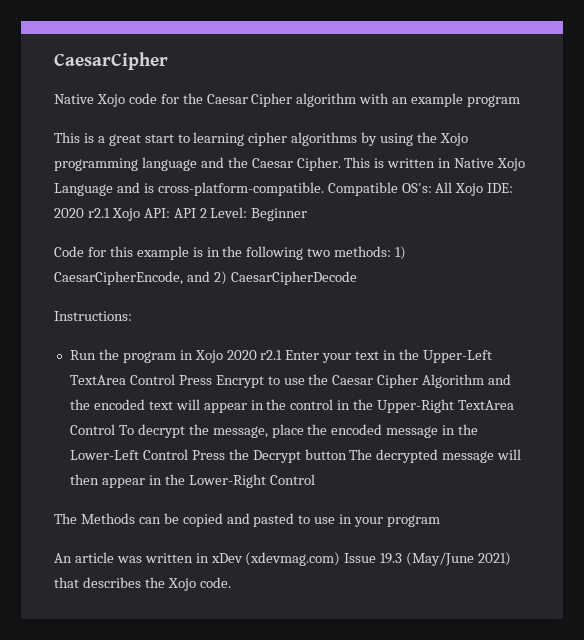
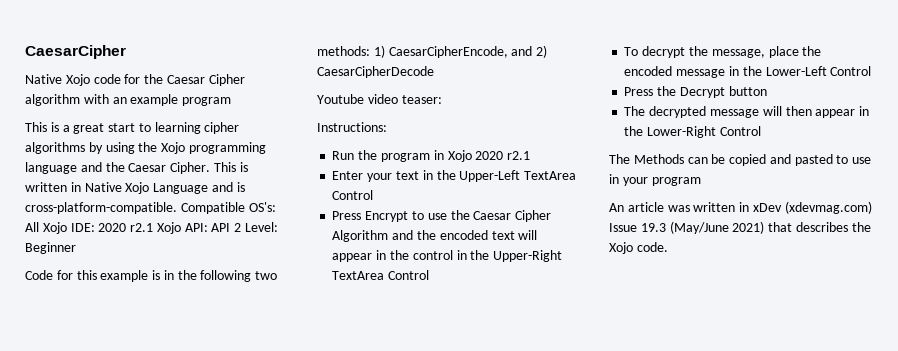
(357, 278) none -> [317,94,442,104] // Youtube video teaser:
(283, 355) none -> (531, 155) //
(175, 379) none -> (374, 195) //
(115, 429) none -> (430, 275) //
(188, 454) none -> (872, 71) //
(347, 454) none -> (767, 91) //

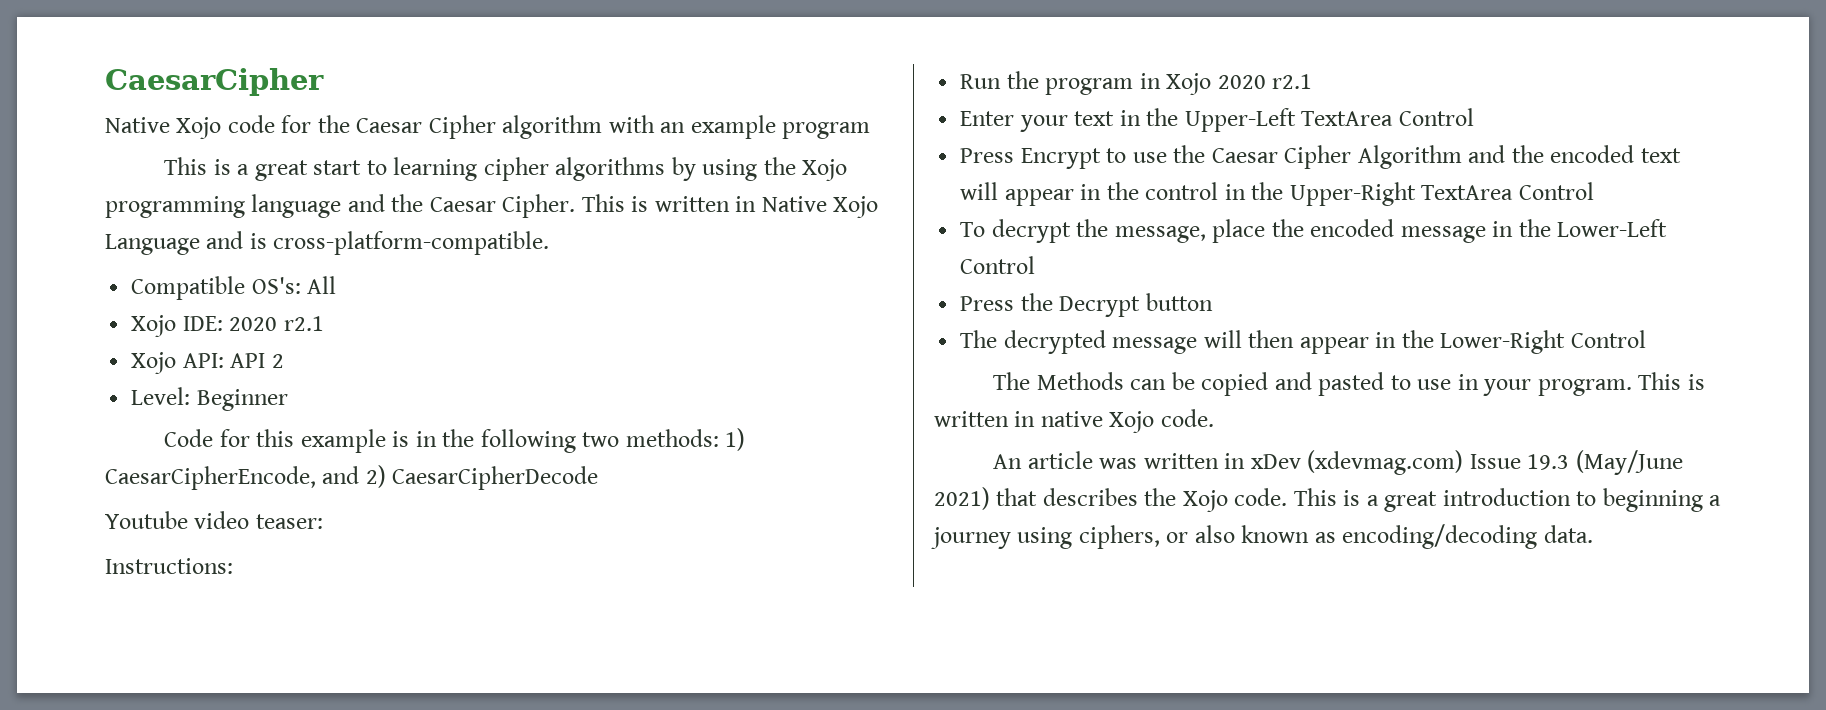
(177, 208) none -> (550, 243) //
(39, 227) none -> (337, 285) //
(154, 227) none -> (324, 323) //
(242, 227) none -> (284, 361) //
[651,177,701,186] program -> [1537,372,1705,396] [934,409,1214,433] program. This is written in native Xojo code.
(668, 247) none -> [1293,488,1722,512] [931,524,1593,549] This is a great introduction to beginning a journey using ciphers, or also known as encoding/decoding data.

